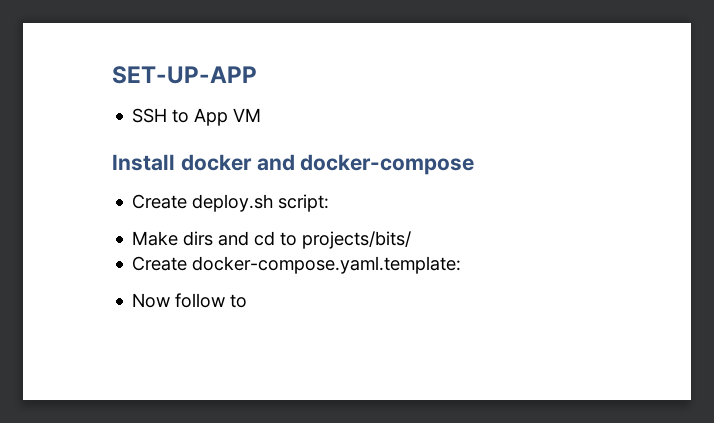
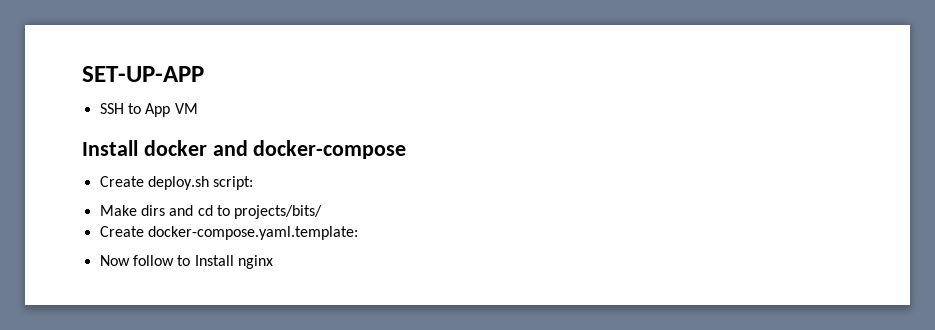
(248, 301) none -> [194,255,273,269] Install nginx

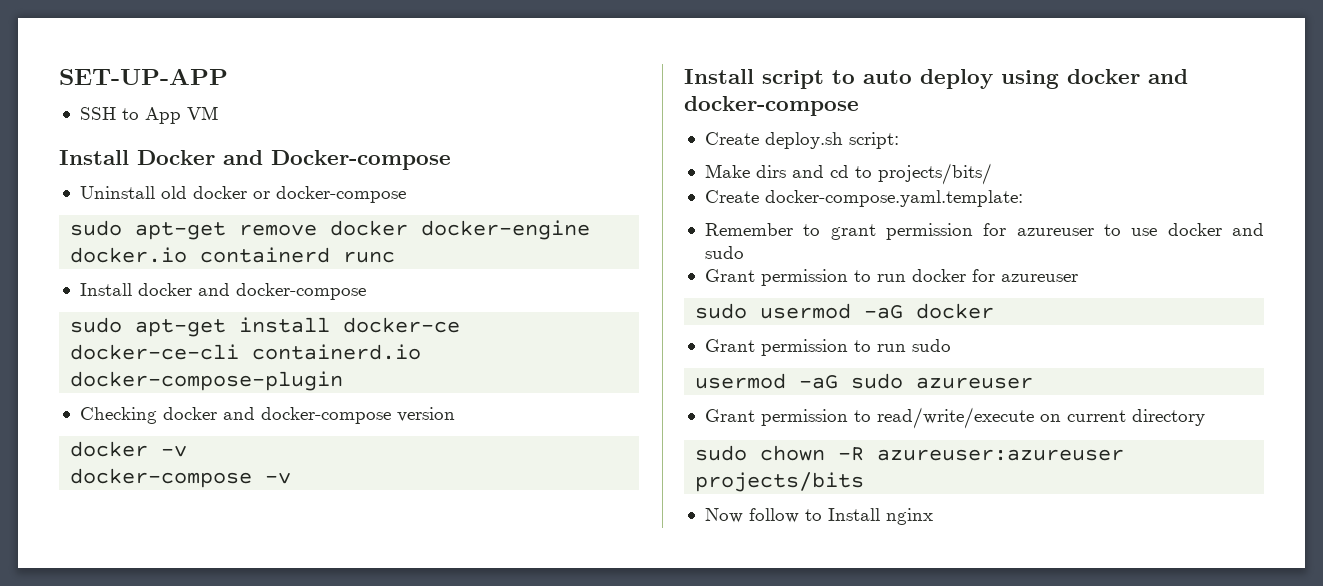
(138, 148) none -> [137,150,451,170] [79,186,406,203] [70,220,591,240] [70,247,396,263] [79,283,366,300] [70,317,461,337] [70,344,422,360] [70,371,344,391] [79,407,455,424] [70,441,188,457] [70,468,292,488] [684,69,1059,89] Docker and Docker-compose // Uninstall old docker or docker-compose // sudo apt-get remove docker docker-engine docker.io containerd runc // Install docker and docker-compose // sudo apt-get install docker-ce docker-ce-cli containerd.io docker-compose-plugin // Checking docker and docker-compose version // docker -v // docker-compose -v // Install script to auto deploy using
(358, 233) none -> [704,223,1264,240] [704,246,744,259] [704,269,1078,286] [695,303,995,319] [704,339,951,356] [695,373,1034,389] [704,407,1205,429] [695,445,1125,461] [695,472,865,492] // Remember to grant permission for azureuser to use docker and sudo // Grant permission to run docker for azureuser // sudo usermod -aG docker // Grant permission to run sudo // usermod -aG sudo azureuser // Grant permission to read/write/execute on current directory // sudo chown -R azureuser:azureuser projects/bits

